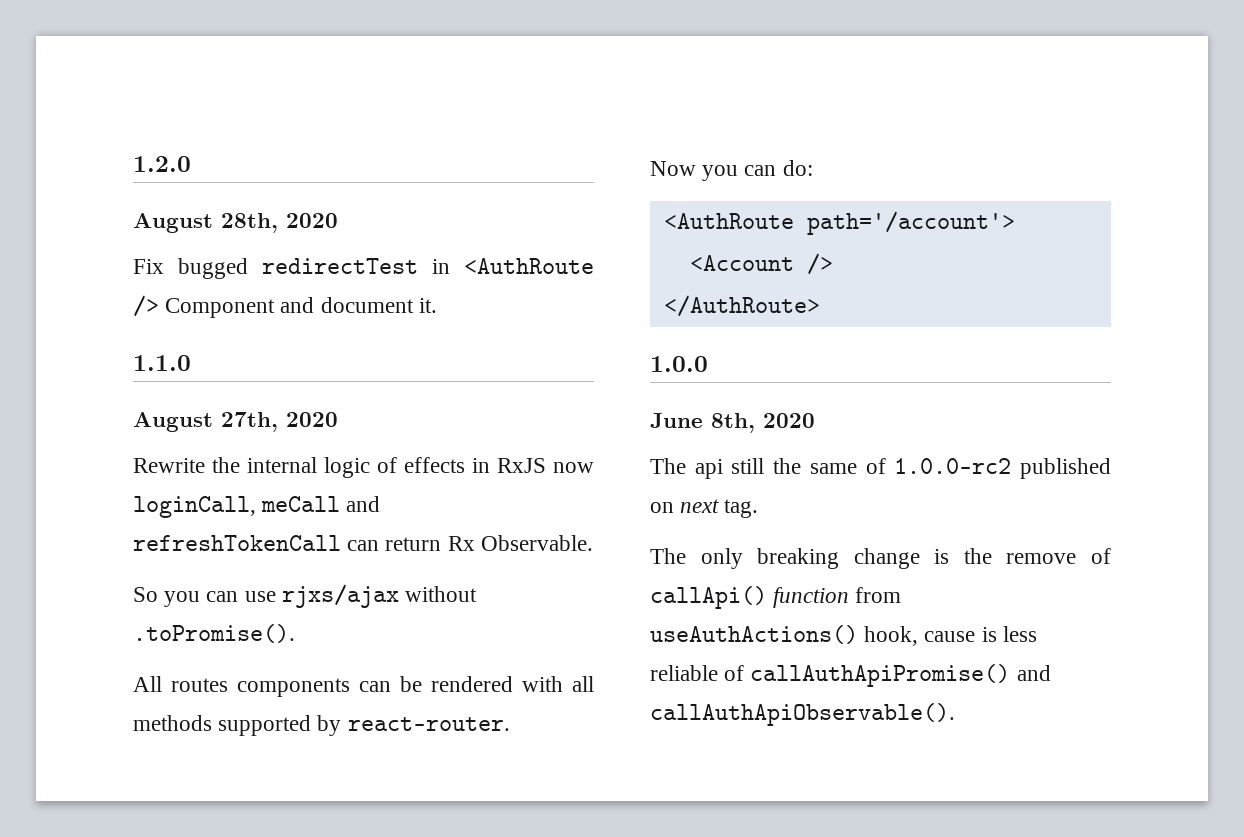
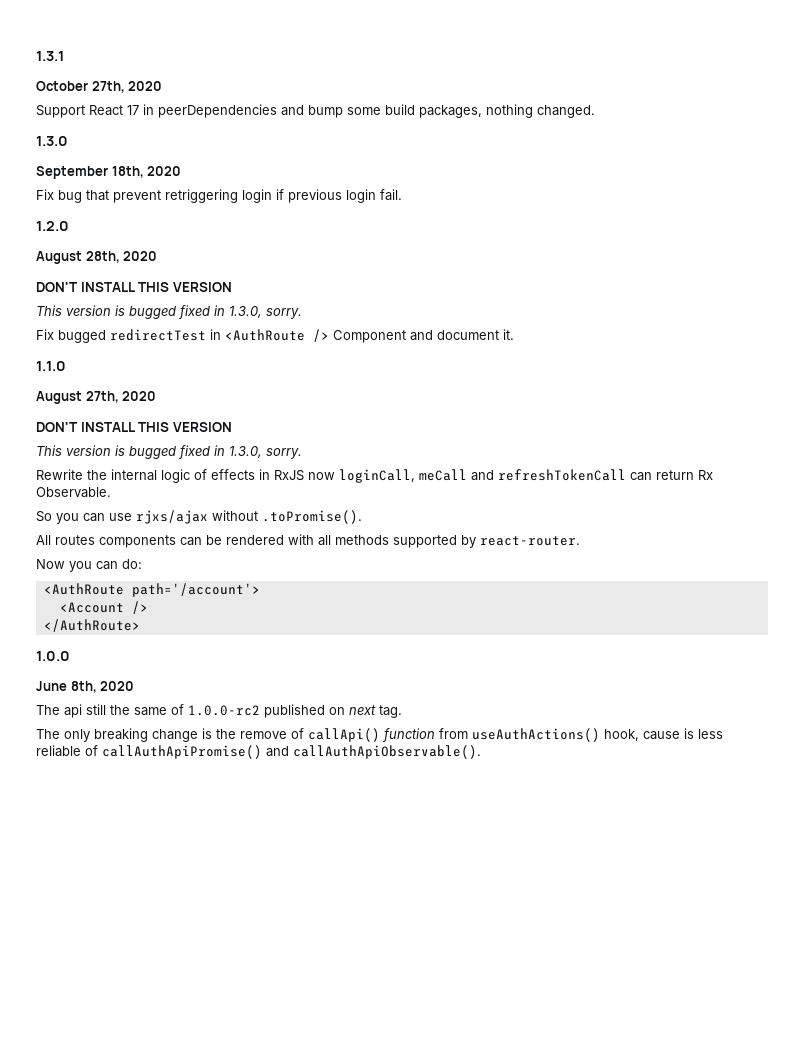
[133,156,191,172] [133,213,338,233] 1.2.0 // August 28th, 2020 -> [36,51,64,61] [36,81,163,93] [36,104,595,118] [36,136,68,146] [36,166,182,179] [36,189,402,203] [36,221,69,231] [36,251,158,264] [36,282,232,292] [36,305,302,319] 1.3.1 // October 27th, 2020 // Support React 17 in peerDependencies and bump some build packages, nothing changed. // 1.3.0 // September 18th, 2020 // Fix bug that prevent retriggering login if previous login fail. // 1.2.0 // August 28th, 2020 // DON'T INSTALL THIS VERSION // This version is bugged fixed in 1.3.0, sorry.
(338, 419) none -> [36,422,232,432] [36,445,302,459] // DON'T INSTALL THIS VERSION // This version is bugged fixed in 1.3.0, sorry.

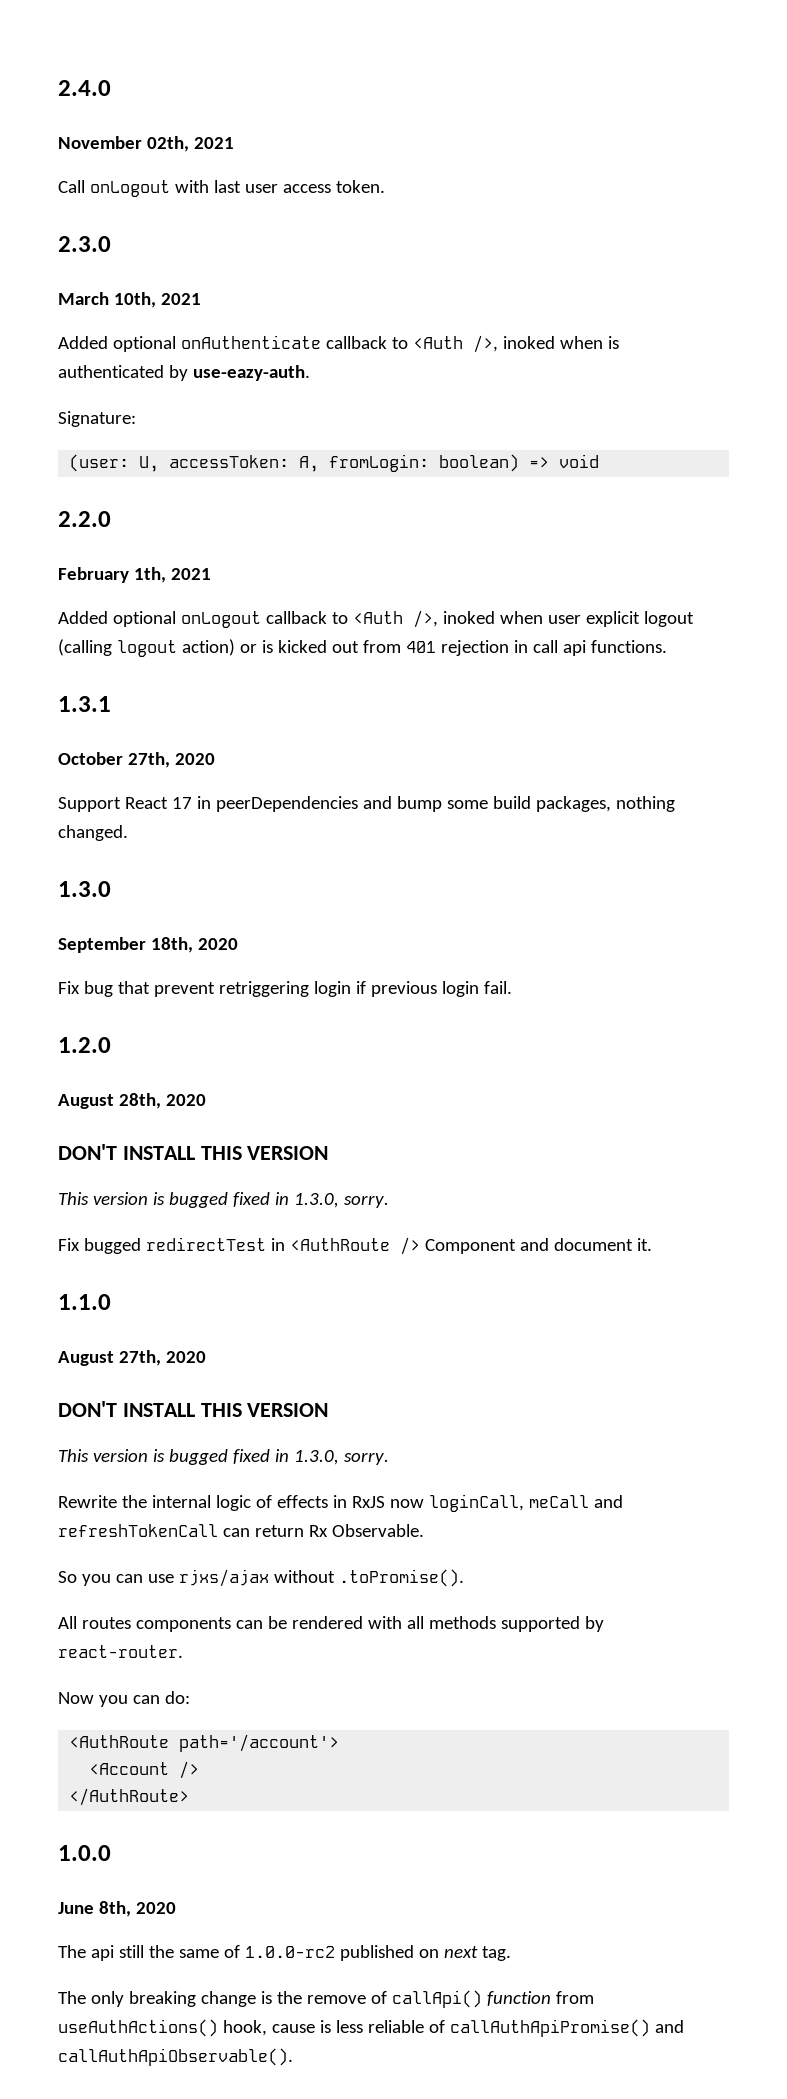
(36, 56) none -> [58,80,111,96] [58,136,234,152] [58,180,385,197] [58,236,111,252] [58,292,201,308] [58,335,619,353] [58,365,310,381] [58,411,136,427] [69,454,600,472] [58,511,111,527] [58,567,211,583] [58,610,694,628] [58,639,667,657] 2.4.0 // November 02th, 2021 // Call onLogout with last user access token. // 2.3.0 // March 10th, 2021 // Added optional onAuthenticate callback to <Auth />, inoked when is authenticated by use-eazy-auth. // Signature: // (user: U, accessToken: A, fromLogin: boolean) => void // 2.2.0 // February 1th, 2021 // Added optional onLogout callback to <Auth />, inoked when user explicit logout (calling logout action) or is kicked out from 401 rejection in call api functions. //

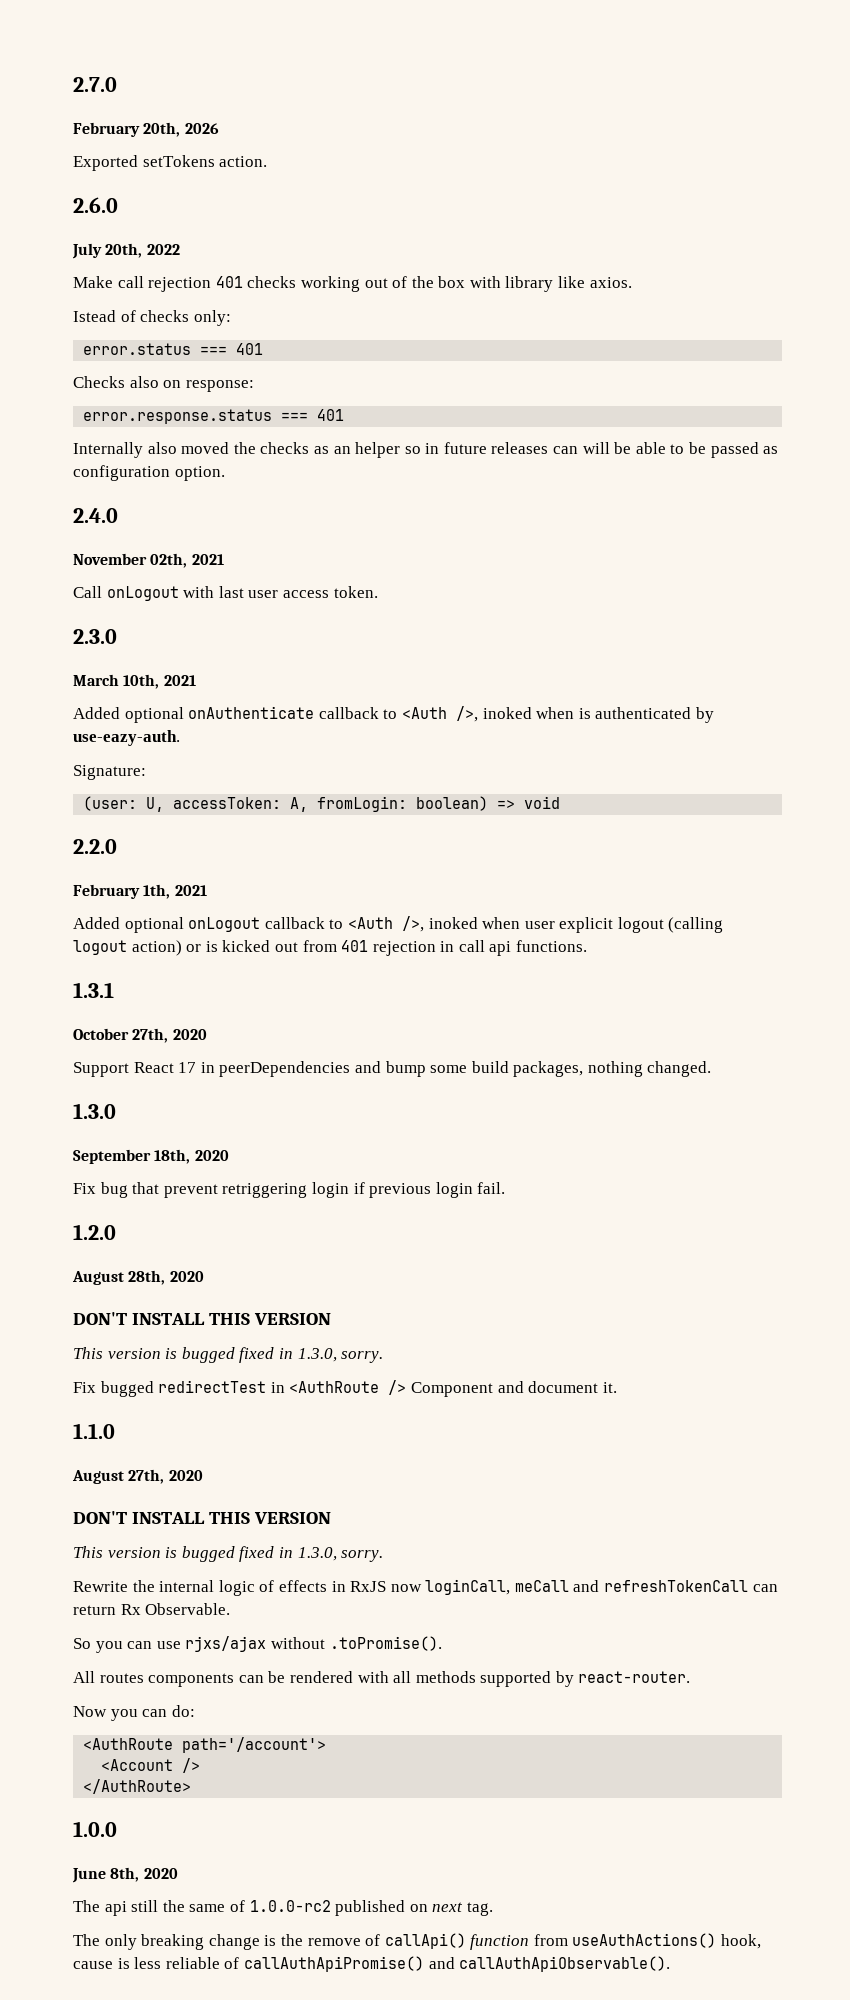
(58, 88) none -> [73,77,117,92] [73,122,219,137] [73,155,268,171] [73,197,118,213] [72,243,180,259] [73,276,632,292] [73,310,231,326] [83,343,264,355] [73,376,254,392] [83,409,345,424] [73,442,779,458] [73,465,225,481] 2.7.0 // February 20th, 2026 // Exported setTokens action. // 2.6.0 // July 20th, 2022 // Make call rejection 401 checks working out of the box with library like axios. // Istead of checks only: // error.status === 401 // Checks also on response: // error.response.status === 401 // Internally also moved the checks as an helper so in future releases can will be able to be passed as configuration option. //

